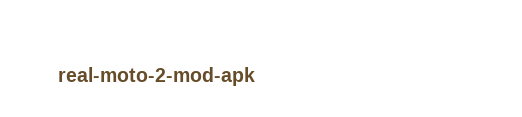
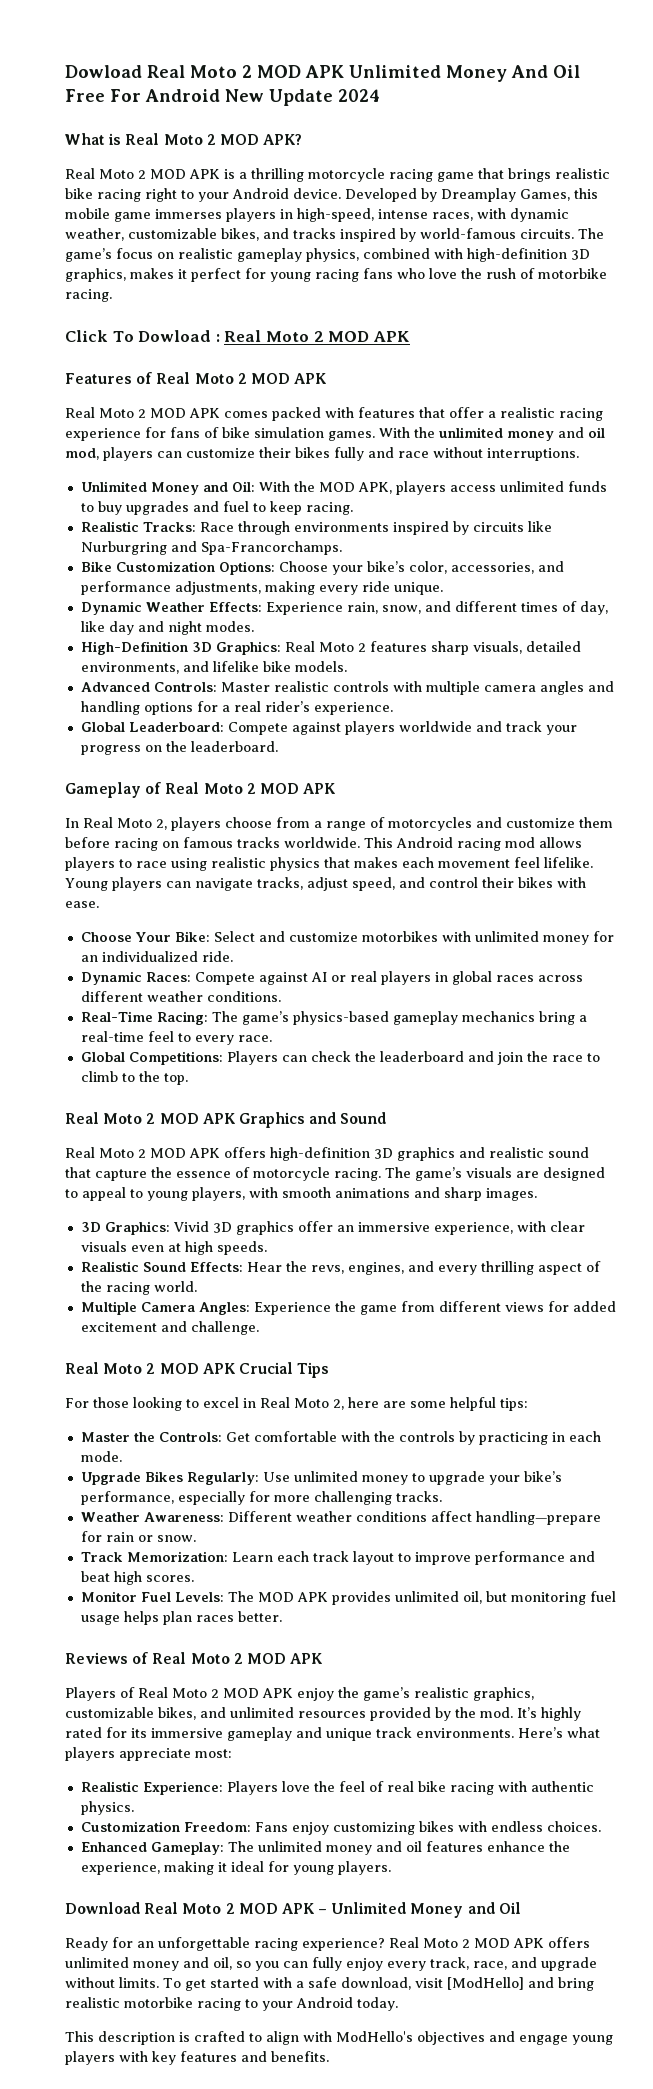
[58,67,255,86] real-moto-2-mod-apk -> [65,65,580,82] [65,89,380,106] [65,133,303,145] [65,168,610,182] [65,188,598,202] [65,208,569,222] [65,228,604,242] [65,248,590,262] [65,268,607,282] [65,289,112,302] [65,330,410,342] [65,372,328,384] [65,407,603,421] [65,427,605,441] [65,447,579,461] [80,481,607,495] [80,501,353,515] [80,521,552,535] [80,541,342,555] [80,561,564,575] [80,581,443,595] [80,601,608,615] [80,621,254,635] [80,641,581,655] [80,661,347,674] [80,681,614,695] [80,701,393,715] [80,721,577,735] [80,741,278,755] [65,782,337,798] [65,817,613,831] [65,837,582,851] [65,857,593,871] [65,877,586,891] [65,901,99,908] [80,931,614,945] [80,951,233,962] [80,971,583,985] [80,991,281,1002] [80,1011,587,1025] [80,1031,272,1045] [80,1051,600,1065] [80,1071,188,1085] [65,1112,387,1128] [65,1147,589,1161] [65,1167,605,1181] [65,1187,537,1201] [80,1221,585,1235] [80,1241,267,1255] [80,1261,601,1275] [80,1281,197,1295] [80,1301,616,1315] [80,1321,259,1335] [65,1362,330,1378] [65,1397,528,1411] [80,1431,601,1445] [80,1451,122,1462] [80,1471,562,1485] [80,1491,442,1505] [80,1511,601,1525] [80,1531,196,1542] [80,1551,595,1565] [80,1571,194,1585] [80,1591,616,1605] [80,1611,282,1625] [65,1652,324,1664] [65,1687,534,1701] [65,1707,581,1721] [65,1727,600,1741] [65,1747,232,1761] [80,1781,594,1795] [80,1801,134,1815] [80,1821,601,1835] [80,1841,570,1855] [80,1861,391,1875] [65,1902,521,1918] [65,1937,590,1951] [65,1957,597,1971] [65,1977,594,1991] [65,1997,398,2011] [65,2031,613,2045] [65,2051,329,2065] Dowload Real Moto 2 MOD APK Unlimited Money And Oil Free For Android New Update 2024 // What is Real Moto 2 MOD APK? // Real Moto 2 MOD APK is a thrilling motorcycle racing game that brings realistic bike racing right to your Android device. Developed by Dreamplay Games, this mobile game immerses players in high-speed, intense races, with dynamic weather, customizable bikes, and tracks inspired by world-famous circuits. The game’s focus on realistic gameplay physics, combined with high-definition 3D graphics, makes it perfect for young racing fans who love the rush of motorbike racing. // Click To Dowload : Real Moto 2 MOD APK // Features of Real Moto 2 MOD APK // Real Moto 2 MOD APK comes packed with features that offer a realistic racing experience for fans of bike simulation games. With the unlimited money and oil mod, players can customize their bikes fully and race without interruptions. // Unlimited Money and Oil: With the MOD APK, players access unlimited funds to buy upgrades and fuel to keep racing. // Realistic Tracks: Race through environments inspired by circuits like Nurburgring and Spa-Francorchamps. // Bike Customization Options: Choose your bike’s color, accessories, and performance adjustments, making every ride unique. // Dynamic Weather Effects: Experience rain, snow, and different times of day, like day and night modes. // High-Definition 3D Graphics: Real Moto 2 features sharp visuals, detailed environments, and lifelike bike models. // Advanced Controls: Master realistic controls with multiple camera angles and handling options for a real rider’s experience. // Global Leaderboard: Compete against players worldwide and track your progress on the leaderboard. // Gameplay of Real Moto 2 MOD APK // In Real Moto 2, players choose from a range of motorcycles and customize them before racing on famous tracks worldwide. This Android racing mod allows players to race using realistic physics that makes each movement feel lifelike. Young players can navigate tracks, adjust speed, and control their bikes with ease. // Choose Your Bike: Select and customize motorbikes with unlimited money for an individualized ride. // Dynamic Races: Compete against AI or real players in global races across different weather conditions. // Real-Time Racing: The game’s physics-based gameplay mechanics bring a real-time feel to every race. // Global Competitions: Players can check the leaderboard and join the race to climb to the top. // Real Moto 2 MOD APK Graphics and Sound // Real Moto 2 MOD APK offers high-definition 3D graphics and realistic sound that capture the essence of motorcycle racing. The game’s visuals are designed to appeal to young players, with smooth animations and sharp images. // 3D Graphics: Vivid 3D graphics offer an immersive experience, with clear visuals even at high speeds. // Realistic Sound Effects: Hear the revs, engines, and every thrilling aspect of the racing world. // Multiple Camera Angles: Experience the game from different views for added excitement and challenge. // Real Moto 2 MOD APK Crucial Tips // For those looking to excel in Real Moto 2, here are some helpful tips: // Master the Controls: Get comfortable with the controls by practicing in each mode. // Upgrade Bikes Regularly: Use unlimited money to upgrade your bike’s performance, especially for more challenging tracks. // Weather Awareness: Different weather conditions affect handling—prepare for rain or snow. // Track Memorization: Learn each track layout to improve performance and beat high scores. // Monitor Fuel Levels: The MOD APK provides unlimited oil, but monitoring fuel usage helps plan races better. // Reviews of Real Moto 2 MOD APK // Players of Real Moto 2 MOD APK enjoy the game’s realistic graphics, customizable bikes, and unlimited resources provided by the mod. It’s highly rated for its immersive gameplay and unique track environments. Here’s what players appreciate most: // Realistic Experience: Players love the feel of real bike racing with authentic physics. // Customization Freedom: Fans enjoy customizing bikes with endless choices. // Enhanced Gameplay: The unlimited money and oil features enhance the experience, making it ideal for young players. // Download Real Moto 2 MOD APK – Unlimited Money and Oil // Ready for an unforgettable racing experience? Real Moto 2 MOD APK offers unlimited money and oil, so you can fully enjoy every track, race, and upgrade without limits. To get started with a safe download, visit [ModHello] and bring realistic motorbike racing to your Android today. // This description is crafted to align with ModHello's objectives and engage young players with key features and benefits.

